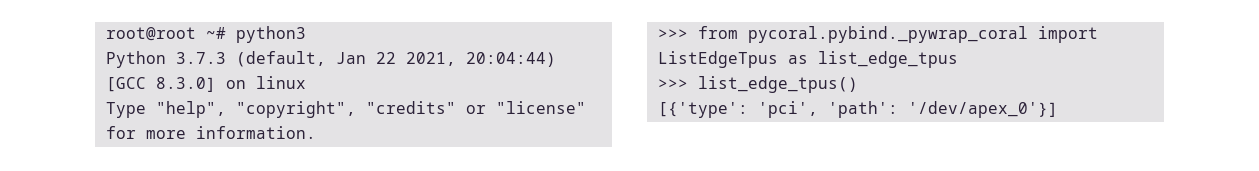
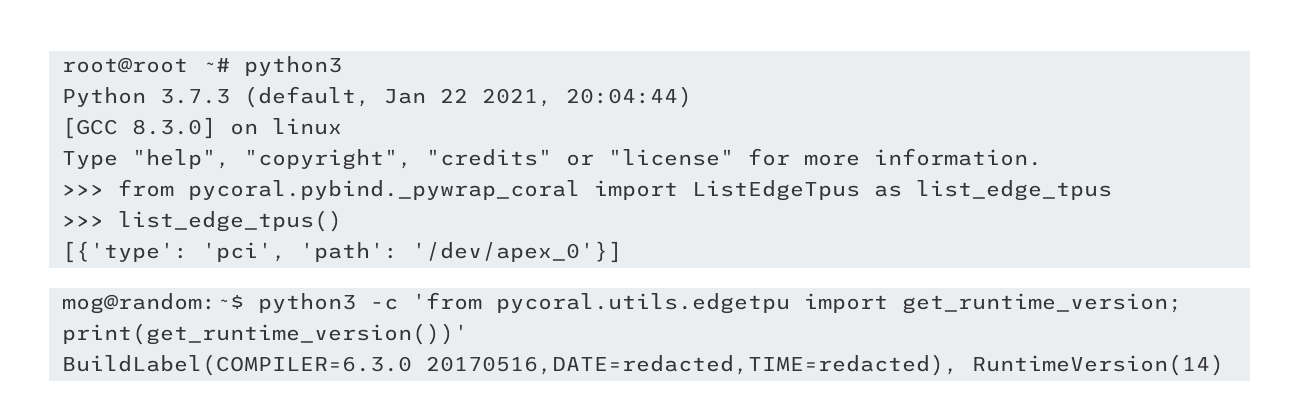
(1058, 109) none -> [61,292,1182,314] [61,323,468,345] [61,354,1224,376] // mog@random:~$ python3 -c 'from pycoral.utils.edgetpu import get_runtime_version; print(get_runtime_version())' // BuildLabel(COMPILER=6.3.0 20170516,DATE=redacted,TIME=redacted), RuntimeVersion(14)

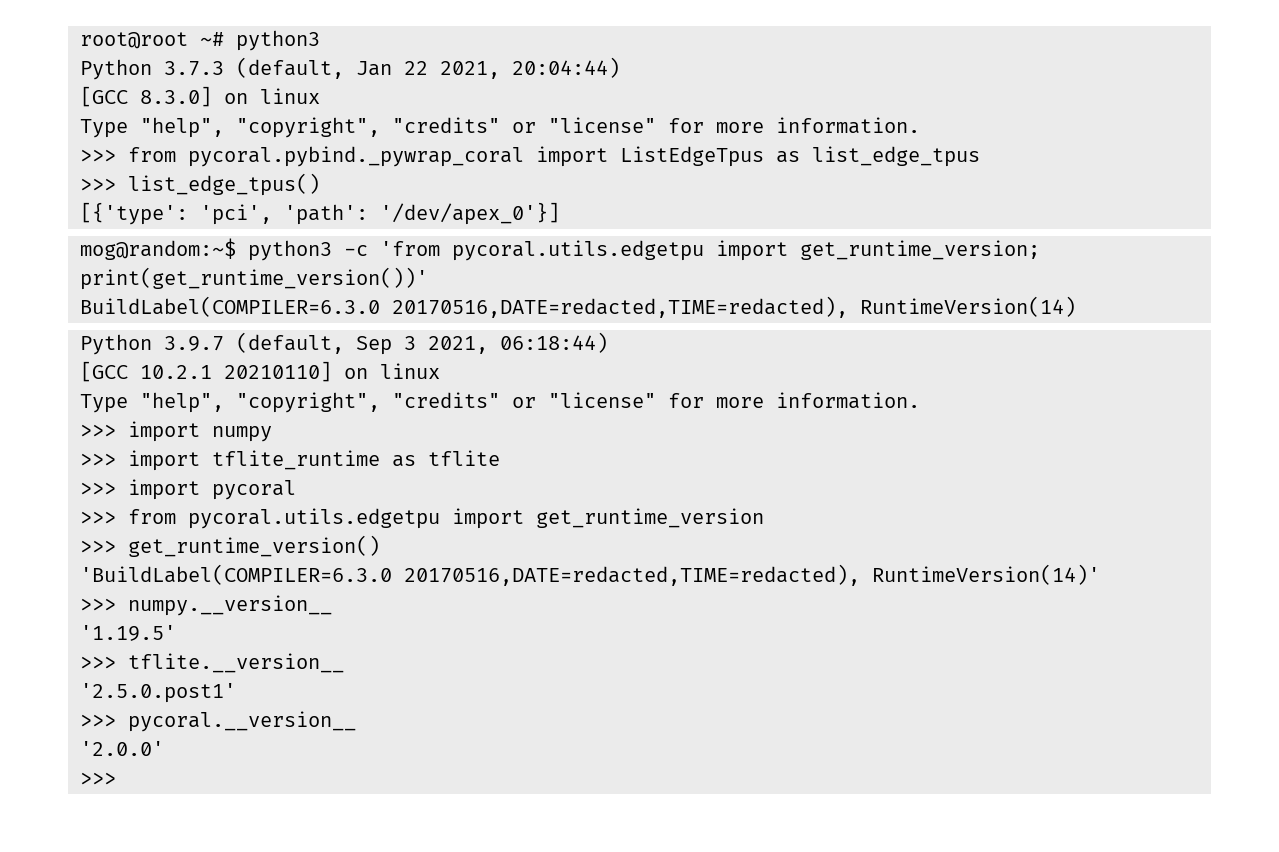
(1224, 365) none -> [80,332,609,355] [80,361,441,382] [80,392,921,413] [80,421,273,442] [80,450,501,471] [80,479,297,500] [80,508,765,529] [80,535,381,557] [80,564,1101,586] [80,595,333,616] [80,625,177,641] [80,653,345,673] [80,683,237,703] [80,711,357,732] [80,741,165,756] [80,772,117,785] // Python 3.9.7 (default, Sep 3 2021, 06:18:44) // [GCC 10.2.1 20210110] on linux // Type "help", "copyright", "credits" or "license" for more information. // >>> import numpy // >>> import tflite_runtime as tflite // >>> import pycoral // >>> from pycoral.utils.edgetpu import get_runtime_version // >>> get_runtime_version() // 'BuildLabel(COMPILER=6.3.0 20170516,DATE=redacted,TIME=redacted), RuntimeVersion(14)' // >>> numpy.__version__ // '1.19.5' // >>> tflite.__version__ // '2.5.0.post1' // >>> pycoral.__version__ // '2.0.0' // >>>

